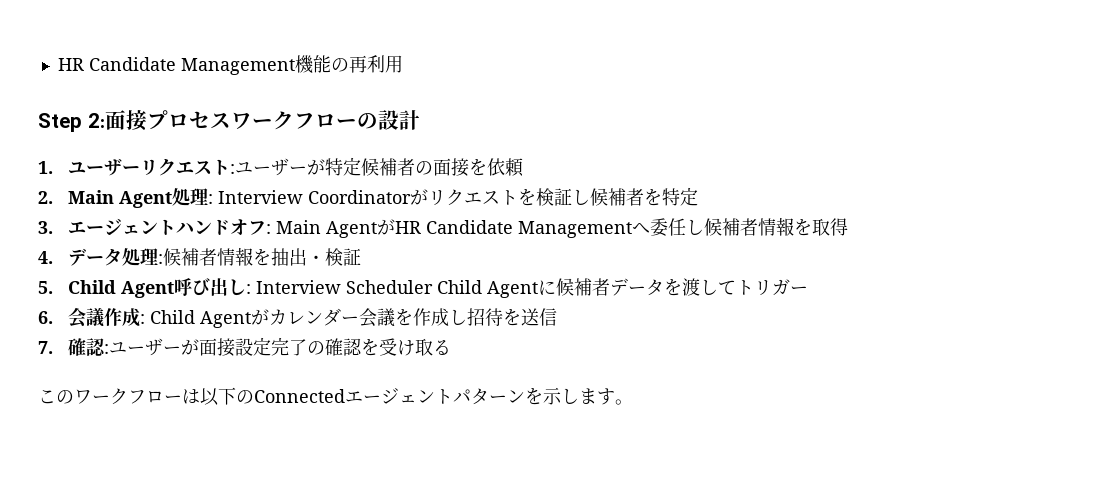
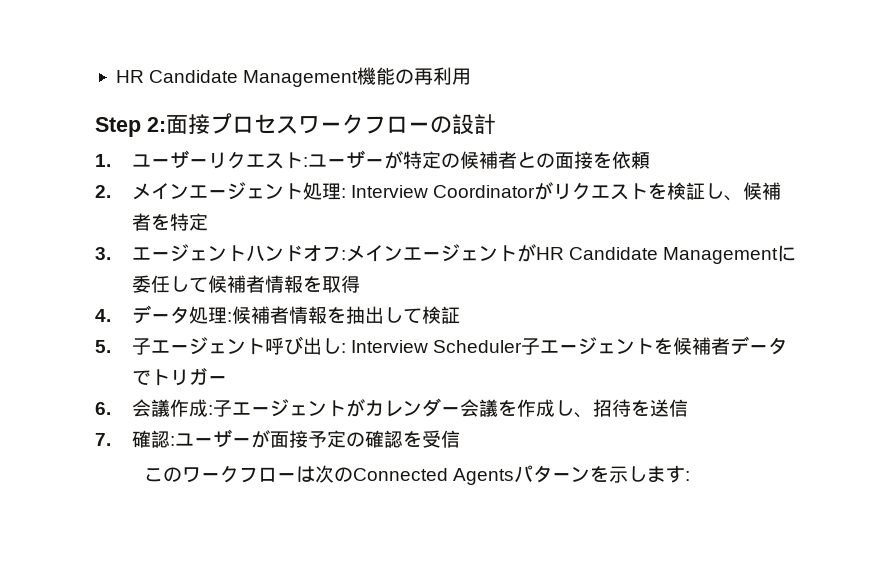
[360,158,415,176] 候補者 -> [441,151,537,169] の候補者と
[67,190,172,208] Main Agent -> [132,182,304,200] メインエージェント
(590, 197) none -> [724,195,744,201] 、
[275,220,377,238] Main Agent -> [346,244,518,262] メインエージェント
[631,218,704,237] へ委任し -> [777,245,797,262] [132,275,209,293] に委任して
[306,255,325,264] ・ -> [384,307,423,323] して
[67,280,174,298] Child Agent -> [132,337,266,355] 子エージェント
[436,280,556,298] Child Agentに -> [521,337,674,355] 子エージェントを
[663,278,736,296] を渡して -> [132,370,152,385] で
[149,310,251,328] Child Agent -> [213,399,347,417] 子エージェント
(467, 317) none -> [574,412,594,418] 、
[234,337,307,356] 設定完了 -> [308,430,347,448] 予定
[396,338,451,356] け取る -> [441,430,461,448] 信
[200,387,453,406] 以下のConnectedエージェント -> [315,465,515,485] 次のConnected Agents
[615,399,633,405] 。 -> [685,471,691,481] :

